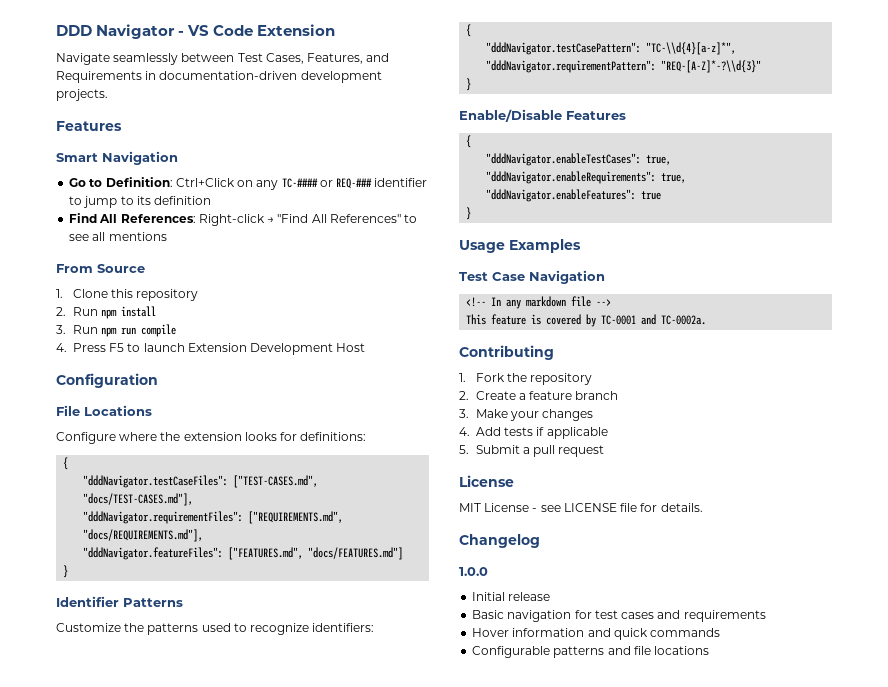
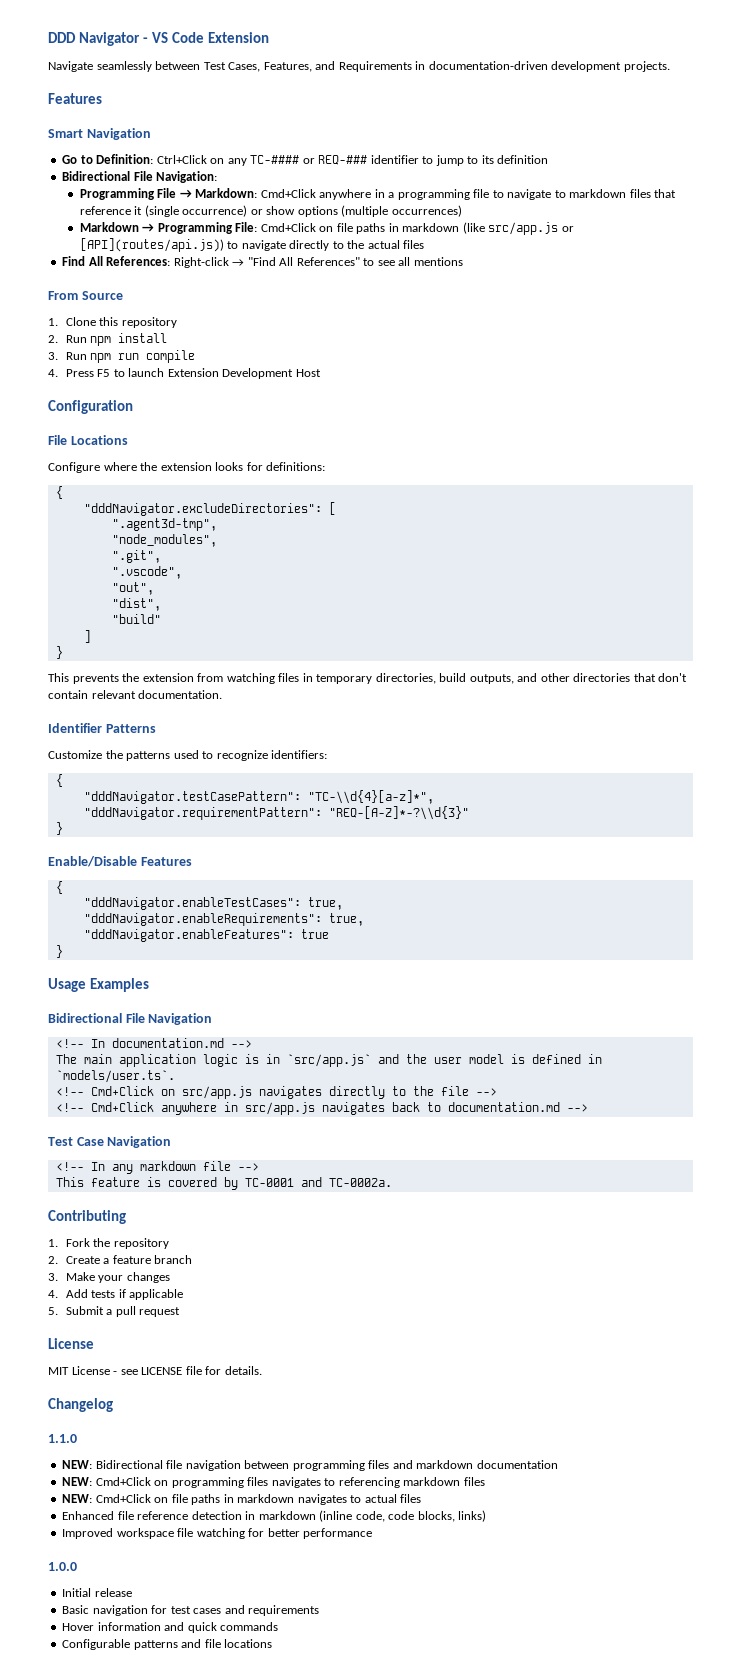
(212, 200) none -> [62,171,218,183] [79,188,677,200] [79,205,462,217] [79,222,574,235] [79,238,425,252] // Bidirectional File Navigation: // Programming File → Markdown: Cmd+Click anywhere in a programming file to navigate to markdown files that reference it (single occurrence) or show options (multiple occurrences) // Markdown → Programming File: Cmd+Click on file paths in markdown (like src/app.js or [API](routes/api.js)) to navigate directly to the actual files
[83,475,319,488] [83,493,194,506] [83,511,344,524] [83,529,204,542] [83,547,404,560] [63,565,69,578] "dddNavigator.testCaseFiles": ["TEST-CASES.md", "docs/TEST-CASES.md"], // "dddNavigator.requirementFiles": ["REQUIREMENTS.md", "docs/REQUIREMENTS.md"], // "dddNavigator.featureFiles": ["FEATURES.md", "docs/FEATURES.md"] // } -> [83,502,336,516] [111,518,217,531] [111,534,217,547] [111,550,161,563] [111,566,182,579] [111,582,154,595] [111,598,161,611] [111,614,161,624] [83,630,91,643] [55,646,63,659] [48,673,688,684] [48,690,223,699] "dddNavigator.excludeDirectories": [ // ".agent3d-tmp", // "node_modules", // ".git", // ".vscode", // "out", // "dist", // "build" // ] // } // This prevents the extension from watching files in temporary directories, build outputs, and other directories that don't contain relevant documentation.
(581, 246) none -> [48,1013,213,1025] [55,1038,252,1048] [55,1054,602,1067] [55,1070,175,1083] [55,1086,497,1099] [55,1102,588,1115] // Bidirectional File Navigation // <!-- In documentation.md --> // The main application logic is in `src/app.js` and the user model is defined in `models/user.ts`. // <!-- Cmd+Click on src/app.js navigates directly to the file --> // <!-- Cmd+Click anywhere in src/app.js navigates back to documentation.md -->
(540, 541) none -> [48,1434,77,1443] [62,1460,558,1471] [62,1477,485,1488] [62,1494,422,1505] [62,1510,487,1522] [62,1528,373,1539] // 1.1.0 // NEW: Bidirectional file navigation between programming files and markdown documentation // NEW: Cmd+Click on programming files navigates to referencing markdown files // NEW: Cmd+Click on file paths in markdown navigates to actual files // Enhanced file reference detection in markdown (inline code, code blocks, links) // Improved workspace file watching for better performance

